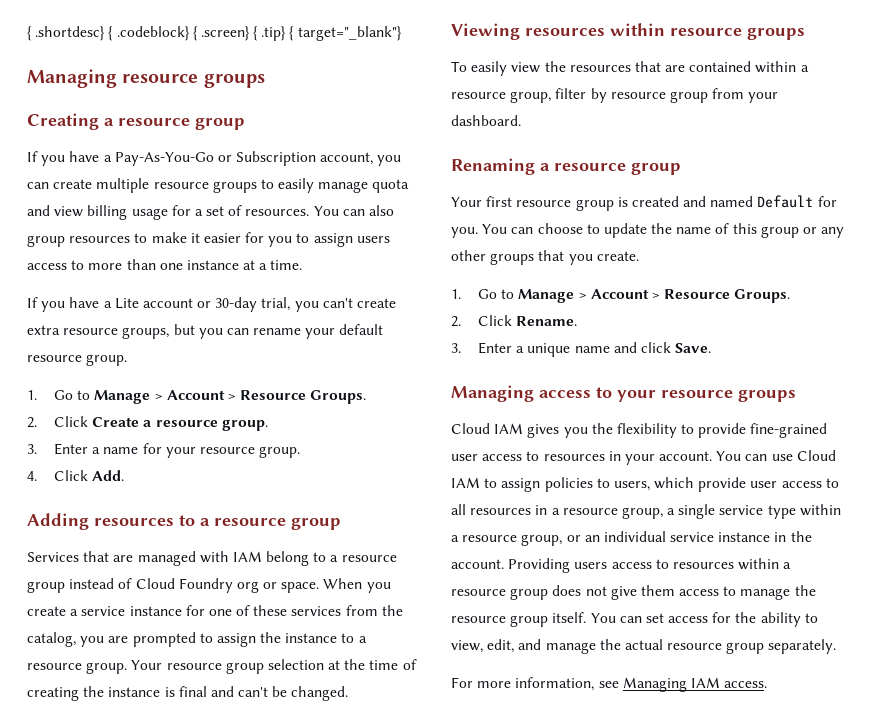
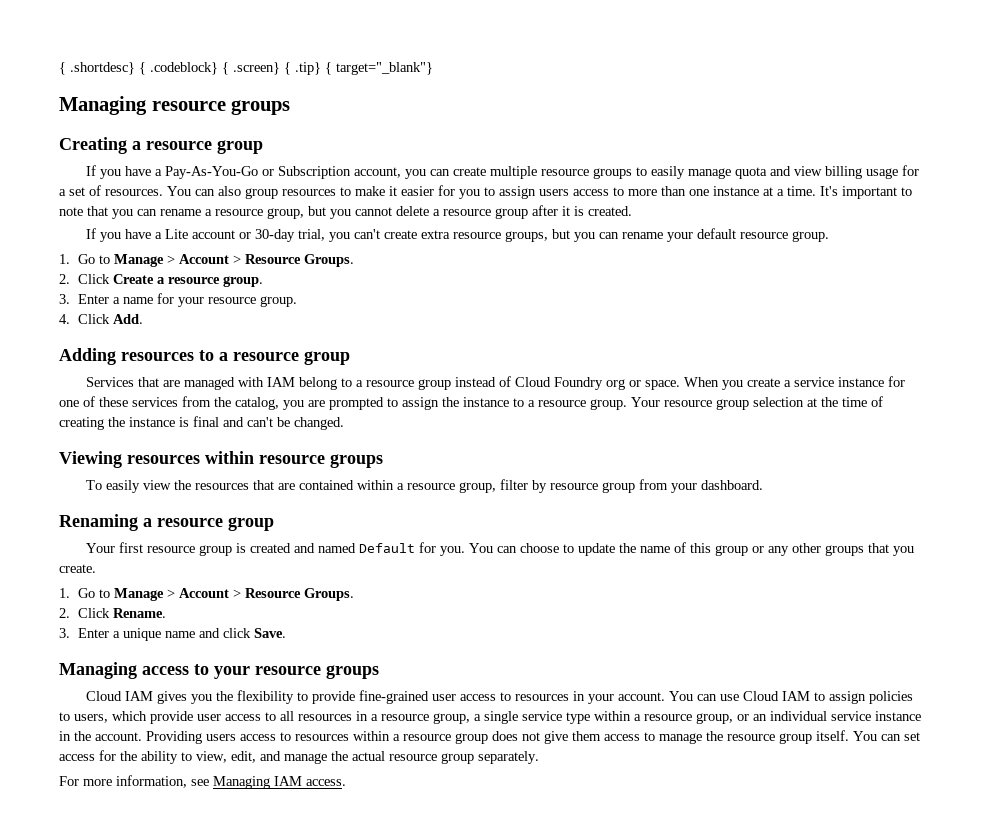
(303, 265) none -> [820,186,912,199] [59,205,632,219] It's important to note that you can rename a resource group, but you cannot delete a resource group after it is created.

